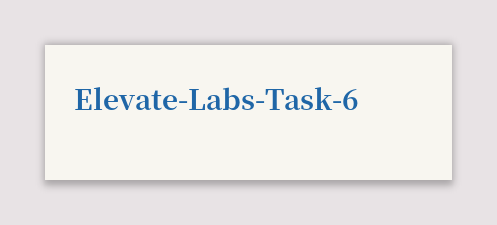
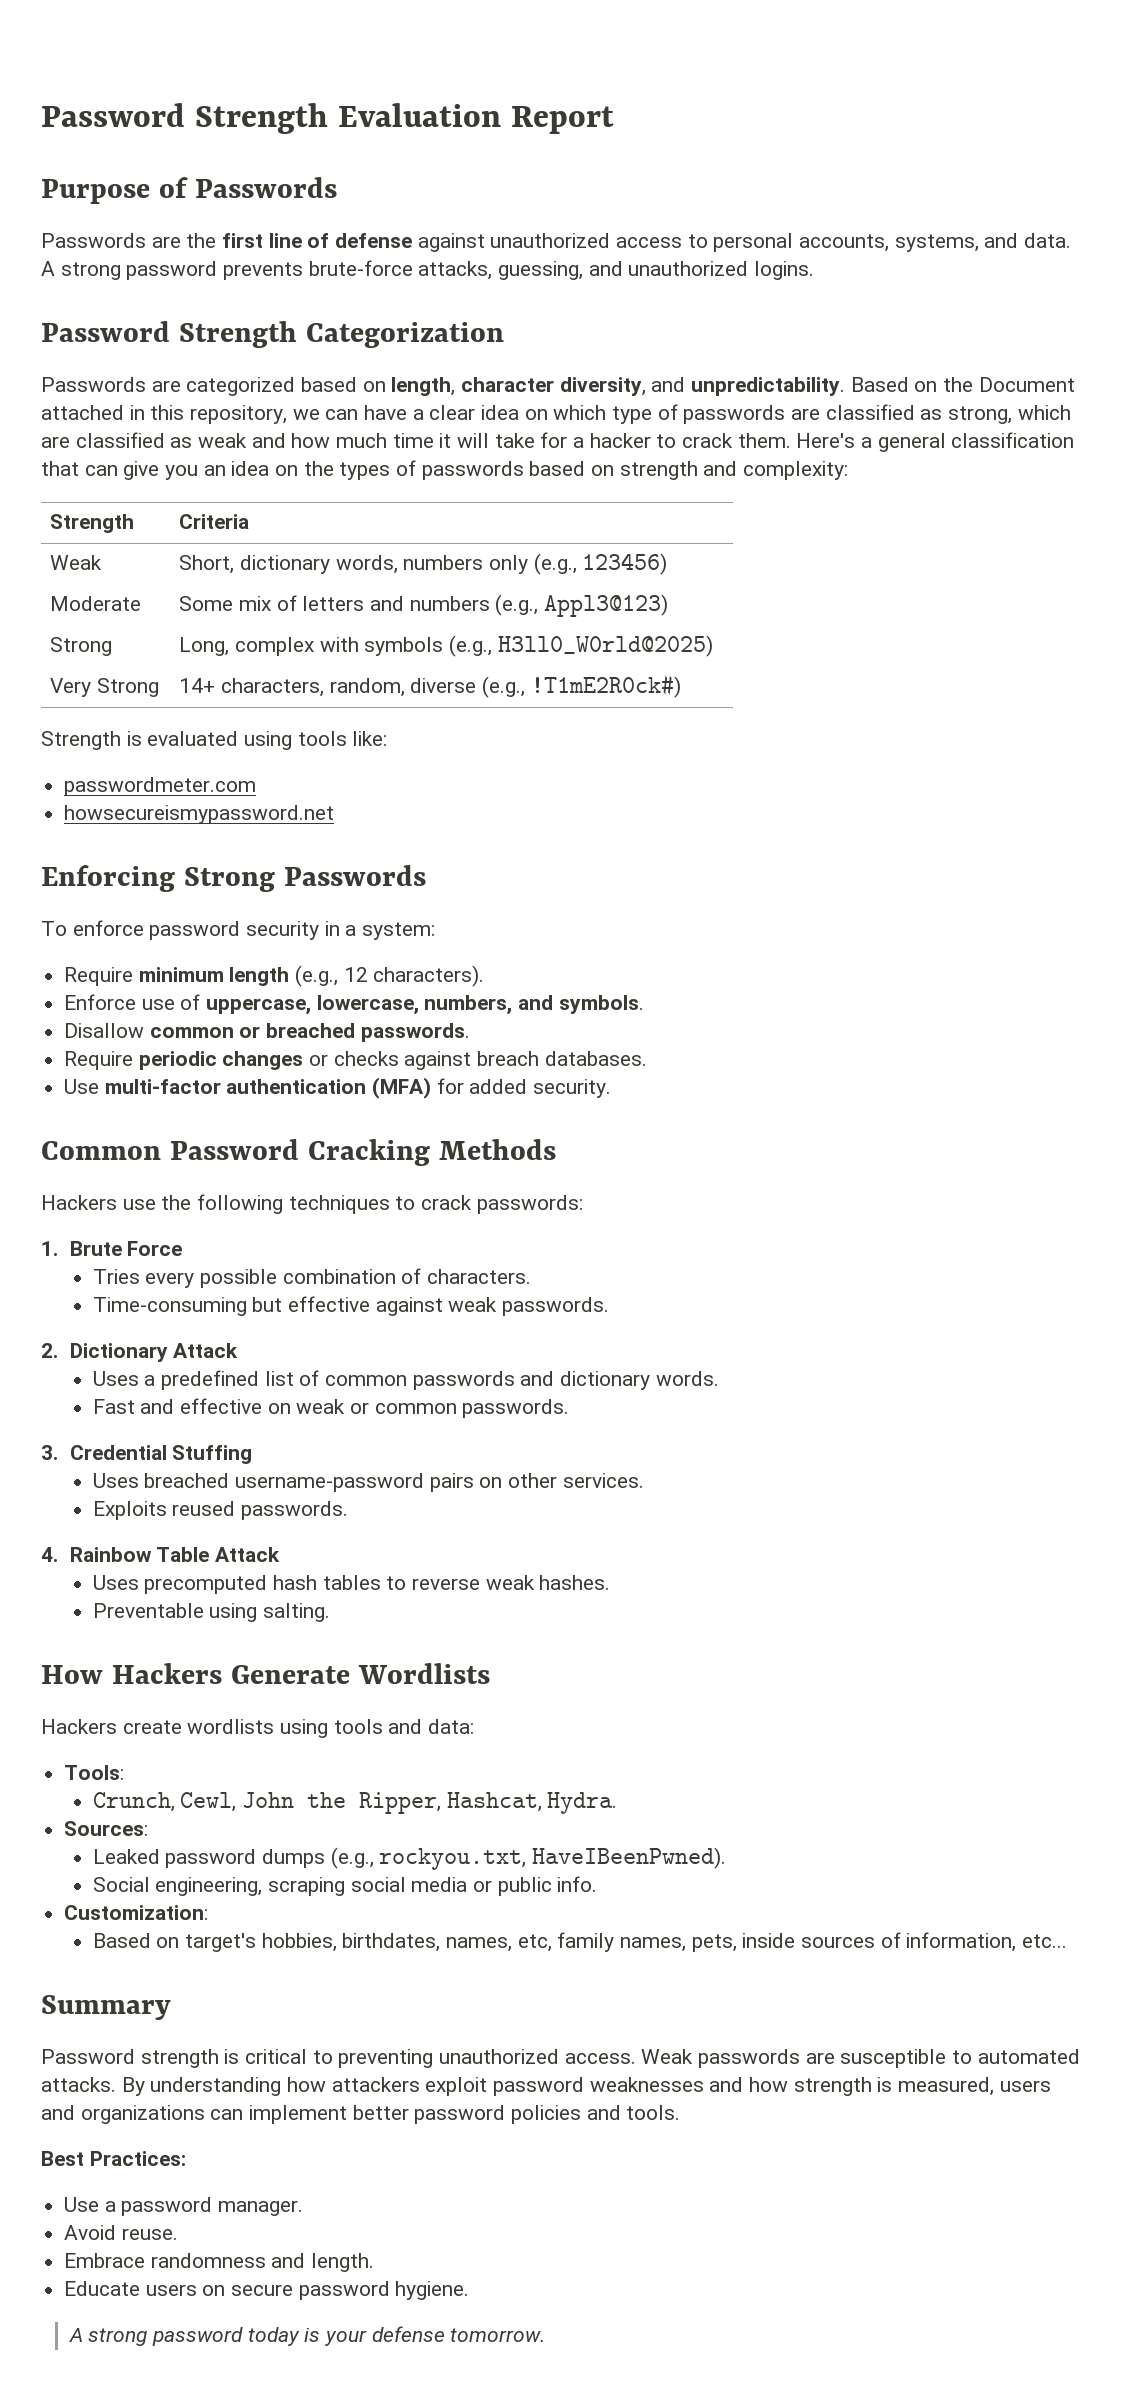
[74,87,359,110] Elevate-Labs-Task-6 -> [41,103,614,134] [41,177,337,204] [41,233,1072,252] [41,260,815,280] [41,321,504,348] [41,377,1075,396] [41,404,1071,424] [41,432,1075,452] [41,460,849,480] [50,514,135,533] [179,514,250,529] [50,555,103,570] [179,553,668,575] [50,596,142,611] [179,594,668,617] [50,637,113,656] [179,635,713,657] [50,678,159,697] [179,674,681,698] [41,731,388,750] [64,777,257,796] [64,805,335,824] [41,865,426,892] [41,920,436,940] [64,965,485,987] [64,994,644,1015] [64,1023,470,1042] [64,1051,647,1070] [64,1077,612,1099] [41,1139,556,1166] [41,1194,583,1214] [41,1241,183,1256] [92,1268,531,1288] [92,1296,609,1316] [41,1343,239,1362] [92,1370,719,1390] [92,1398,570,1418] [41,1445,253,1464] [92,1473,644,1492] [92,1501,348,1520] [41,1547,280,1562] [92,1575,611,1594] [92,1603,330,1622] [41,1663,490,1684] [41,1719,475,1738] [64,1765,125,1780] [92,1792,618,1814] [64,1821,149,1836] [92,1847,726,1870] [92,1876,598,1896] [64,1905,209,1920] [92,1932,1068,1952] [41,1995,171,2020] [41,2049,1080,2068] [41,2077,1051,2096] [41,2105,681,2124] [41,2151,186,2166] [64,2197,304,2216] [64,2225,178,2240] [64,2253,375,2272] [64,2281,470,2300] [68,2326,546,2346] Password Strength Evaluation Report // Purpose of Passwords // Passwords are the first line of defense against unauthorized access to personal accounts, systems, and data. A strong password prevents brute-force attacks, guessing, and unauthorized logins. // Password Strength Categorization // Passwords are categorized based on length, character diversity, and unpredictability. Based on the Document attached in this repository, we can have a clear idea on which type of passwords are classified as strong, which are classified as weak and how much time it will take for a hacker to crack them. Here's a general classification that can give you an idea on the types of passwords based on strength and complexity: // Strength | Criteria // Weak | Short, dictionary words, numbers only (e.g., 123456) // Moderate | Some mix of letters and numbers (e.g., Appl3@123) // Strong | Long, complex with symbols (e.g., H3ll0_W0rld@2025) // Very Strong | 14+ characters, random, diverse (e.g., !T1mE2R0ck#) // Strength is evaluated using tools like: // passwordmeter.com // howsecureismypassword.net // Enforcing Strong Passwords // To enforce password security in a system: // Require minimum length (e.g., 12 characters). // Enforce use of uppercase, lowercase, numbers, and symbols. // Disallow common or breached passwords. // Require periodic changes or checks against breach databases. // Use multi-factor authentication (MFA) for added security. // Common Password Cracking Methods // Hackers use the following techniques to crack passwords: // 1. Brute Force // Tries every possible combination of characters. // Time-consuming but effective against weak passwords. // 2. Dictionary Attack // Uses a predefined list of common passwords and dictionary words. // Fast and effective on weak or common passwords. // 3. Credential Stuffing // Uses breached username-password pairs on other services. // Exploits reused passwords. // 4. Rainbow Table Attack // Uses precomputed hash tables to reverse weak hashes. // Preventable using salting. // How Hackers Generate Wordlists // Hackers create wordlists using tools and data: // Tools: // Crunch, Cewl, John the Ripper, Hashcat, Hydra. // Sources: // Leaked password dumps (e.g., rockyou.txt, HaveIBeenPwned). // Social engineering, scraping social media or public info. // Customization: // Based on target's hobbies, birthdates, names, etc, family names, pets, inside sources of information, etc... // Summary // Password strength is critical to preventing unauthorized access. Weak passwords are susceptible to automated attacks. By understanding how attackers exploit password weaknesses and how strength is measured, users and organizations can implement better password policies and tools. // Best Practices: // Use a password manager. // Avoid reuse. // Embrace randomness and length. // Educate users on secure password hygiene. // A strong password today is your defense tomorrow.

